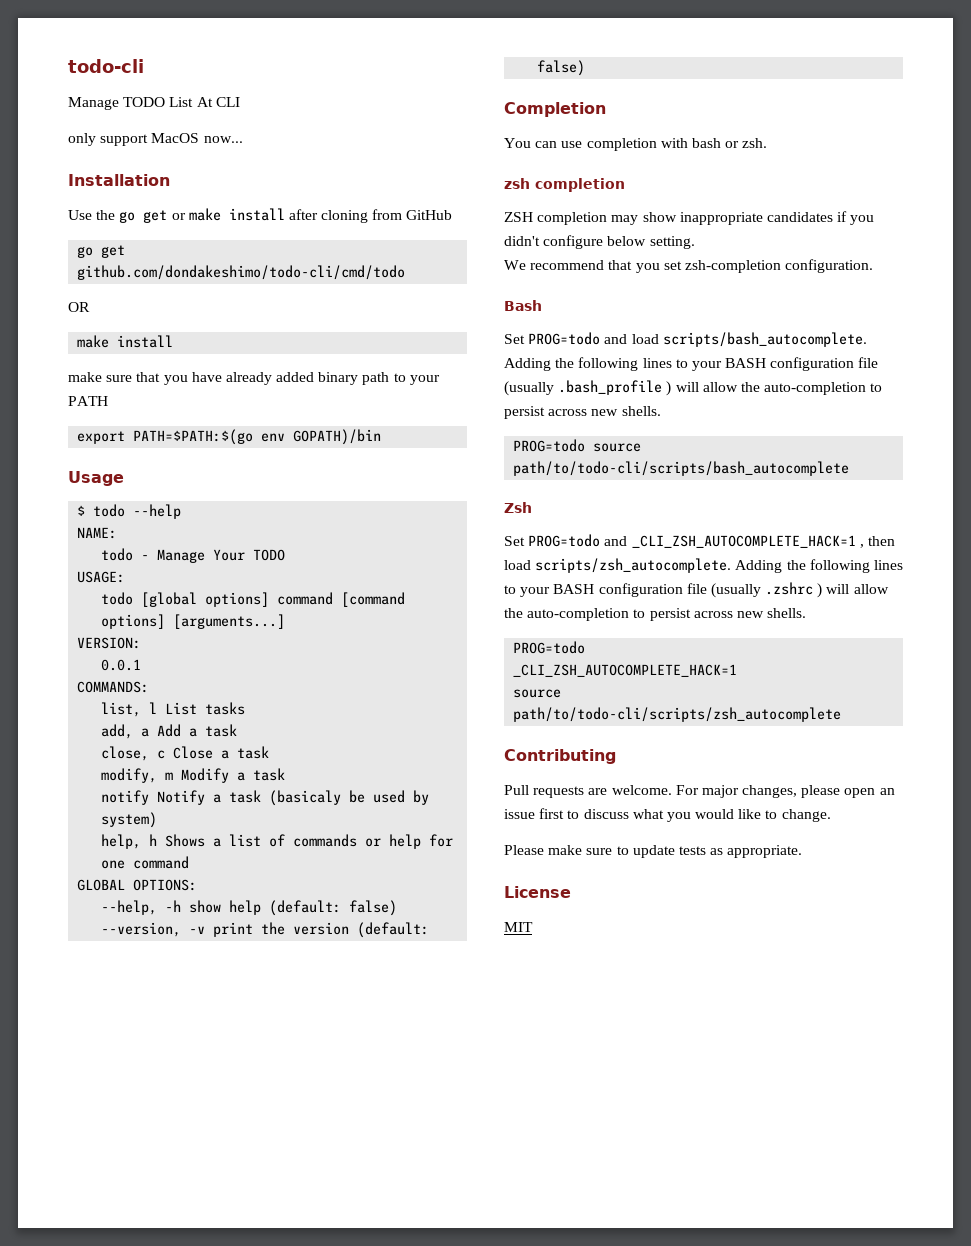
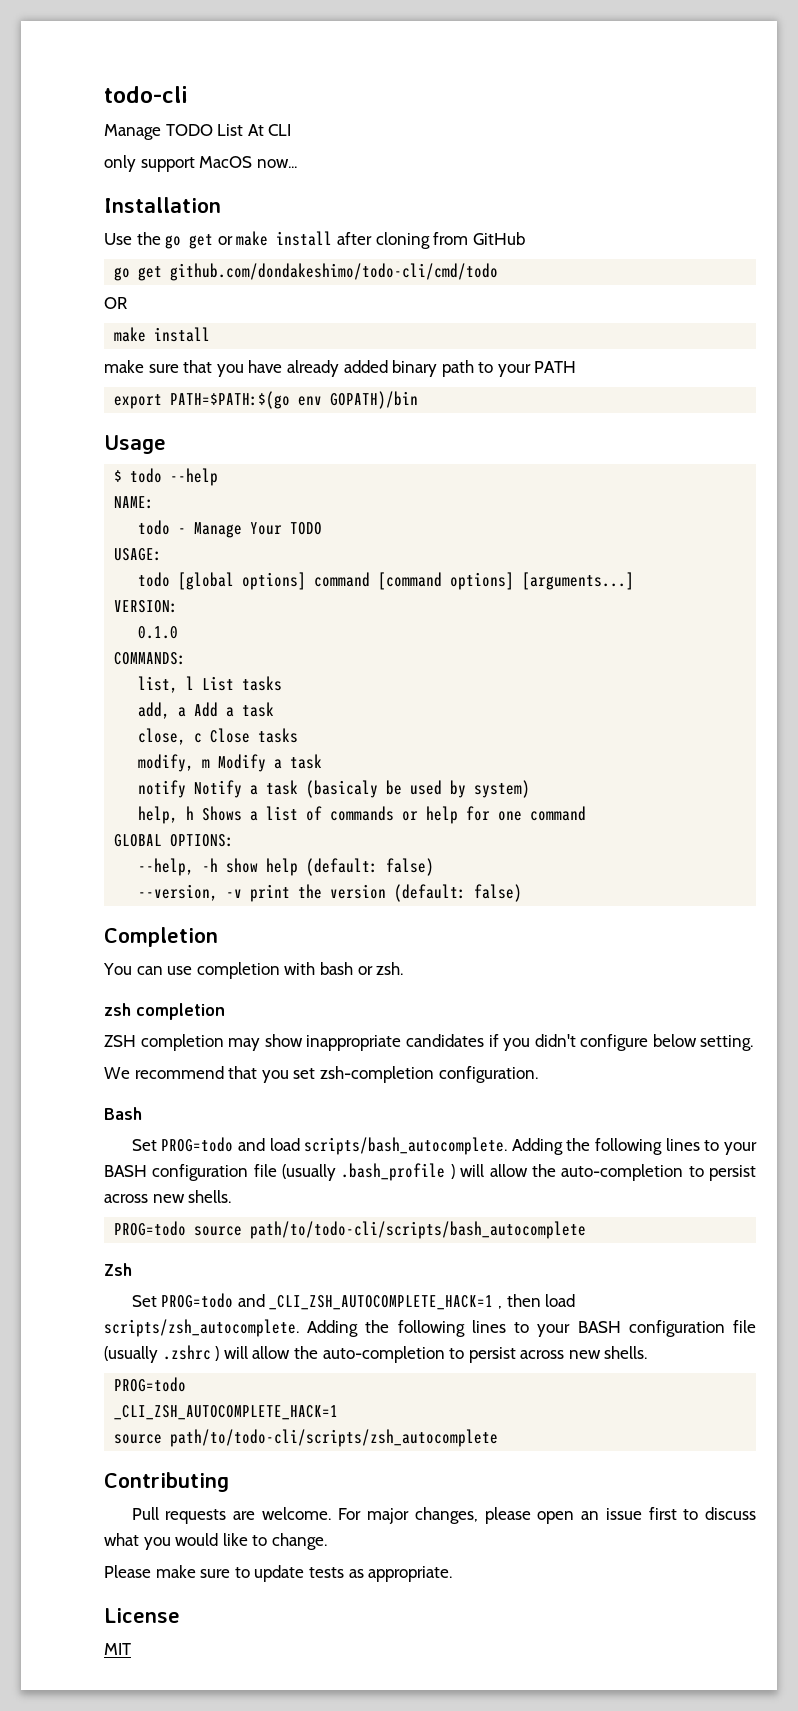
[101,659,142,671] 0.0.1 -> [138,626,179,639] 0.1.0
[221,746,270,759] a task -> [258,728,299,743] tasks

